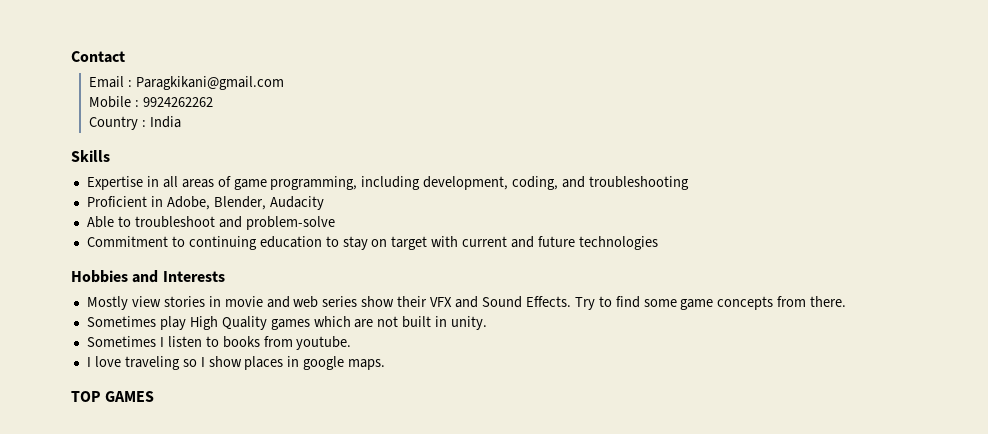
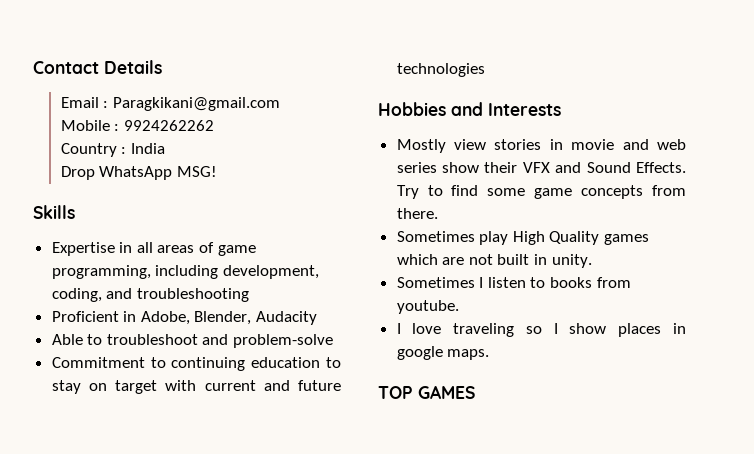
(125, 57) none -> [104,60,162,74] Details
(181, 122) none -> [60,166,217,180] // Drop WhatsApp MSG!

